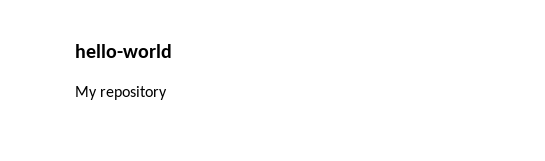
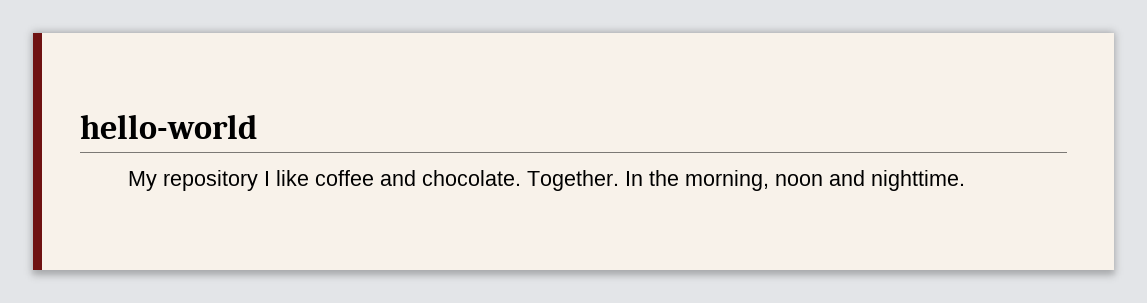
(168, 93) none -> [263,170,965,191] I like coffee and chocolate. Together. In the morning, noon and nighttime.

